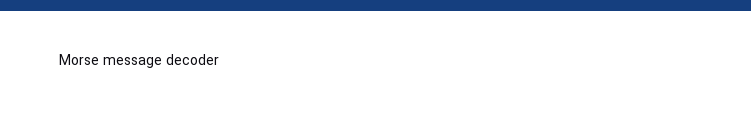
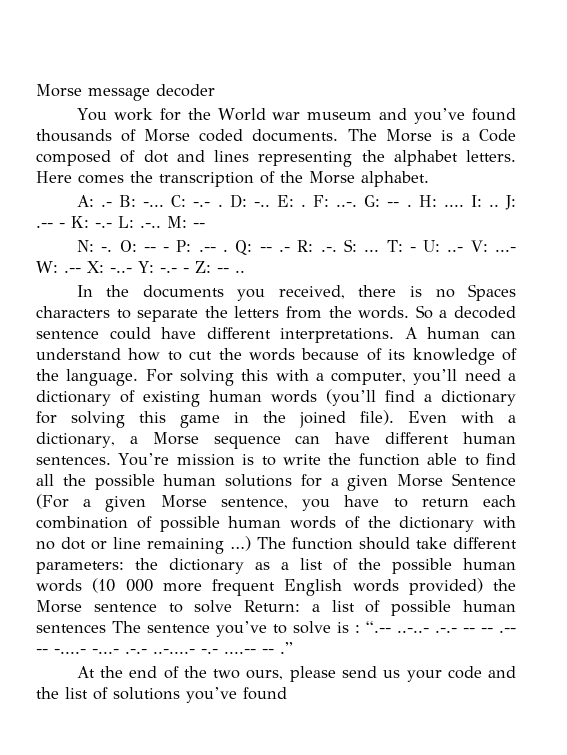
(219, 59) none -> [76,108,517,124] [36,129,516,142] [36,150,516,167] [36,171,429,187] [76,194,517,210] [36,216,205,228] [76,239,516,255] [36,261,245,273] [76,284,516,301] [36,305,517,322] [36,327,516,343] [36,348,517,365] [36,369,516,386] [36,389,516,407] [36,410,516,428] [36,432,516,449] [36,453,517,466] [36,473,516,491] [36,494,516,512] [36,516,516,532] [36,536,517,554] [36,558,516,574] [36,578,516,596] [36,600,516,616] [36,621,516,637] [36,642,293,654] [76,666,517,682] [36,687,287,703] // You work for the World war museum and you’ve found thousands of Morse coded documents. The Morse is a Code composed of dot and lines representing the alphabet letters. Here comes the transcription of the Morse alphabet. // A: .- B: -... C: -.- . D: -.. E: . F: ..-. G: -- . H: .... I: .. J: .-- - K: -.- L: .-.. M: -- // N: -. O: -- - P: .-- . Q: -- .- R: .-. S: ... T: - U: ..- V: ...- W: .-- X: -..- Y: -.- - Z: -- .. // In the documents you received, there is no Spaces characters to separate the letters from the words. So a decoded sentence could have different interpretations. A human can understand how to cut the words because of its knowledge of the language. For solving this with a computer, you’ll need a dictionary of existing human words (you’ll find a dictionary for solving this game in the joined file). Even with a dictionary, a Morse sequence can have different human sentences. You’re mission is to write the function able to find all the possible human solutions for a given Morse Sentence (For a given Morse sentence, you have to return each combination of possible human words of the dictionary with no dot or line remaining …) The function should take different parameters: the dictionary as a list of the possible human words (10 000 more frequent English words provided) the Morse sentence to solve Return: a list of possible human sentences The sentence you’ve to solve is : “.-- ..-..- .-.- -- -- .-- -- -....- -...- .-.- ..-....- -.- ....-- -- .” // At the end of the two ours, please send us your code and the list of solutions you’ve found

